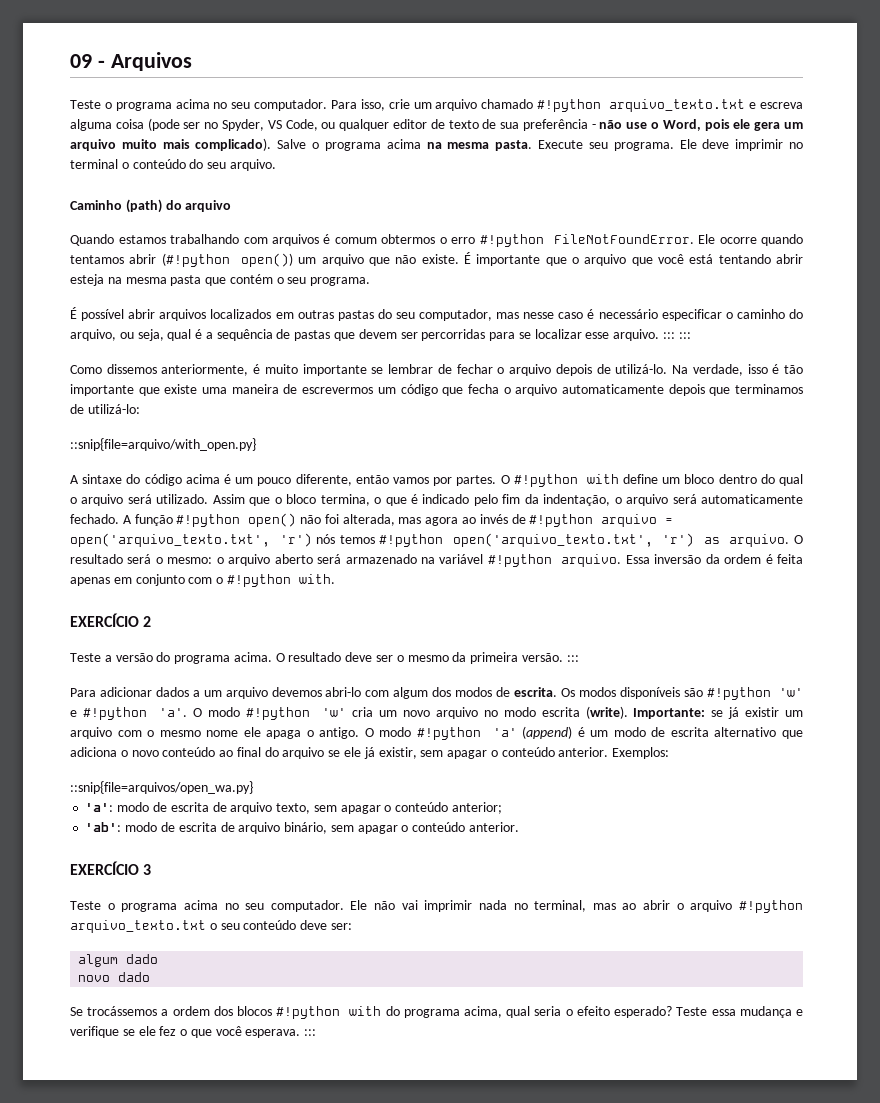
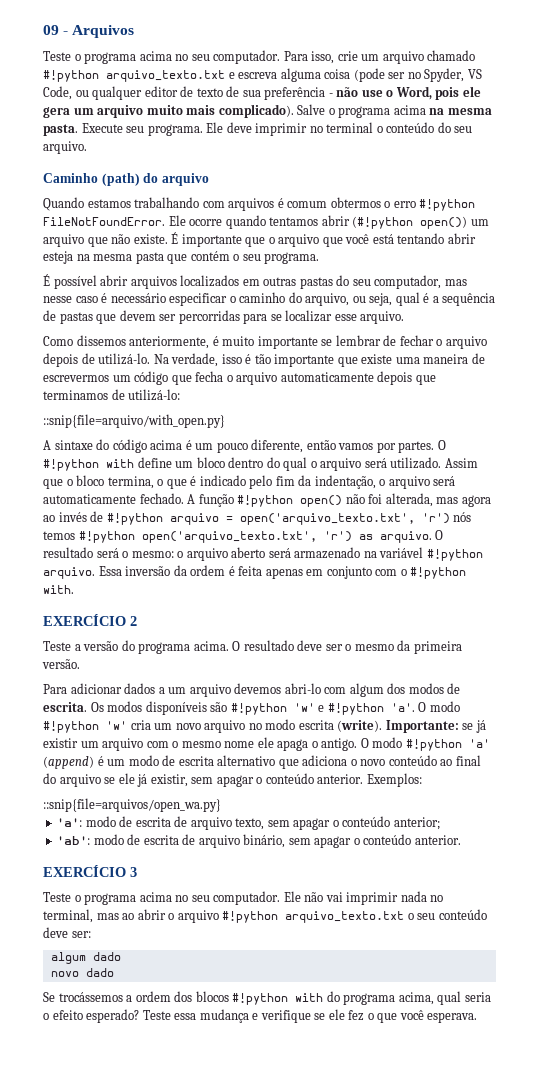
[663,332,691,339] ::: ::: -> (405, 317) none
[566,655,579,662] ::: -> (80, 664) none
[304,1029,317,1036] ::: -> (478, 1017) none

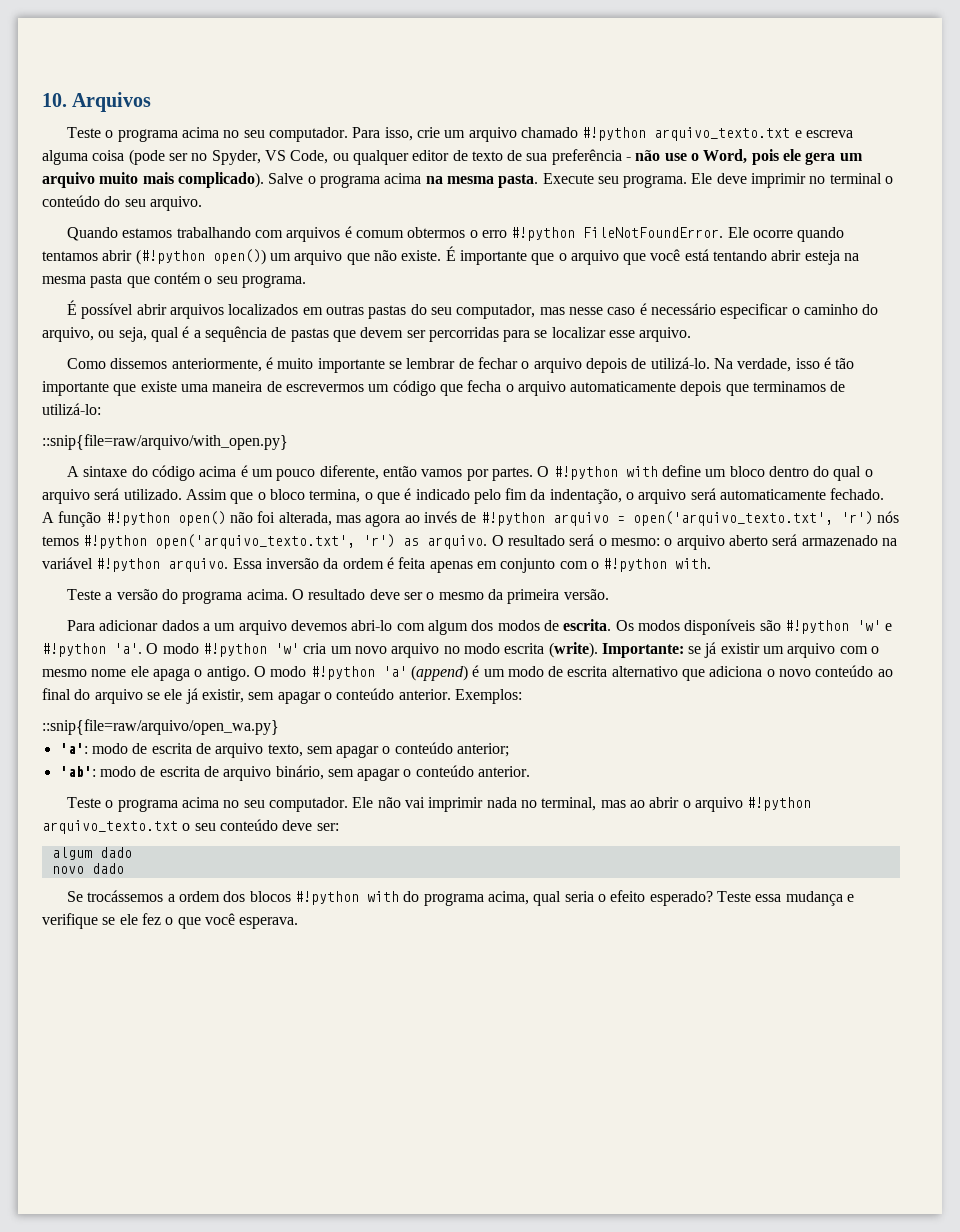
[43,25,69,35] 09 - -> [42,93,67,107] 10.
[43,173,209,186] // Caminho (path) do arquivo -> (202, 203) none
[43,414,225,428] ::snip{file=arquivo/with_open.py} -> [42,434,288,450] ::snip{file=raw/arquivo/with_open.py}
[43,614,137,626] // EXERCÍCIO 2 -> (712, 563) none
[43,798,221,812] ::snip{file=arquivos/open_wa.py} -> [42,719,279,735] ::snip{file=raw/arquivo/open_wa.py}
[43,865,137,877] // EXERCÍCIO 3 -> (531, 771) none

